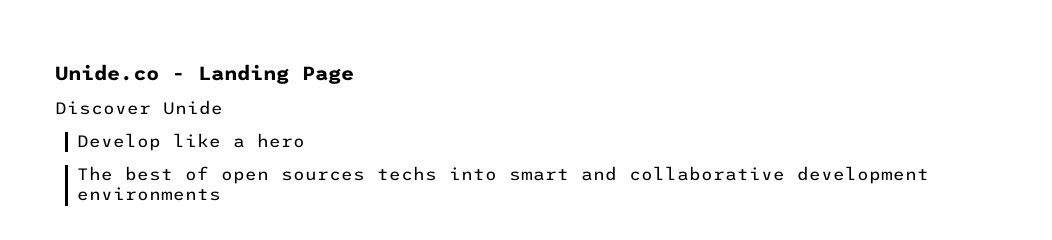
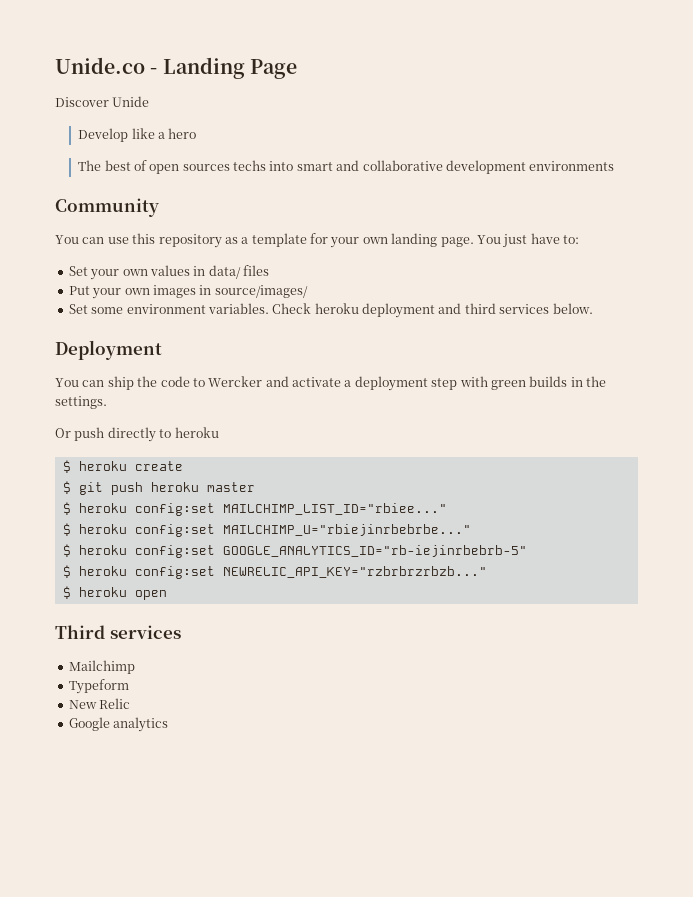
(221, 194) none -> [55,198,159,217] [55,233,579,248] [68,265,269,280] [68,285,308,299] [68,303,593,318] [55,340,162,360] [55,376,606,391] [55,396,107,409] [55,427,219,442] [62,460,183,473] [62,481,255,495] [62,502,447,516] [62,523,471,537] [62,544,527,558] [62,565,487,579] [62,586,167,600] [55,625,181,639] [68,660,135,674] [68,679,129,694] [68,698,131,709] [68,717,169,732] // Community // You can use this repository as a template for your own landing page. You just have to: // Set your own values in data/ files // Put your own images in source/images/ // Set some environment variables. Check heroku deployment and third services below. // Deployment // You can ship the code to Wercker and activate a deployment step with green builds in the settings. // Or push directly to heroku // $ heroku create // $ git push heroku master // $ heroku config:set MAILCHIMP_LIST_ID="rbiee..." // $ heroku config:set MAILCHIMP_U="rbiejinrbebrbe..." // $ heroku config:set GOOGLE_ANALYTICS_ID="rb-iejinrbebrb-5" // $ heroku config:set NEWRELIC_API_KEY="rzbrbrzrbzb..." // $ heroku open // Third services // Mailchimp // Typeform // New Relic // Google analytics

